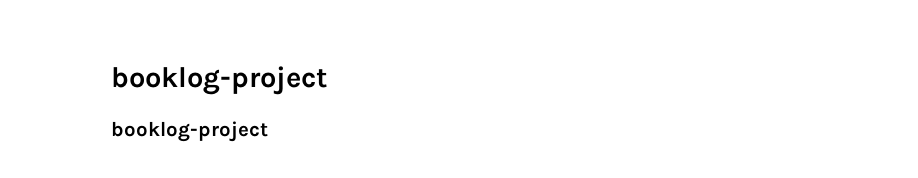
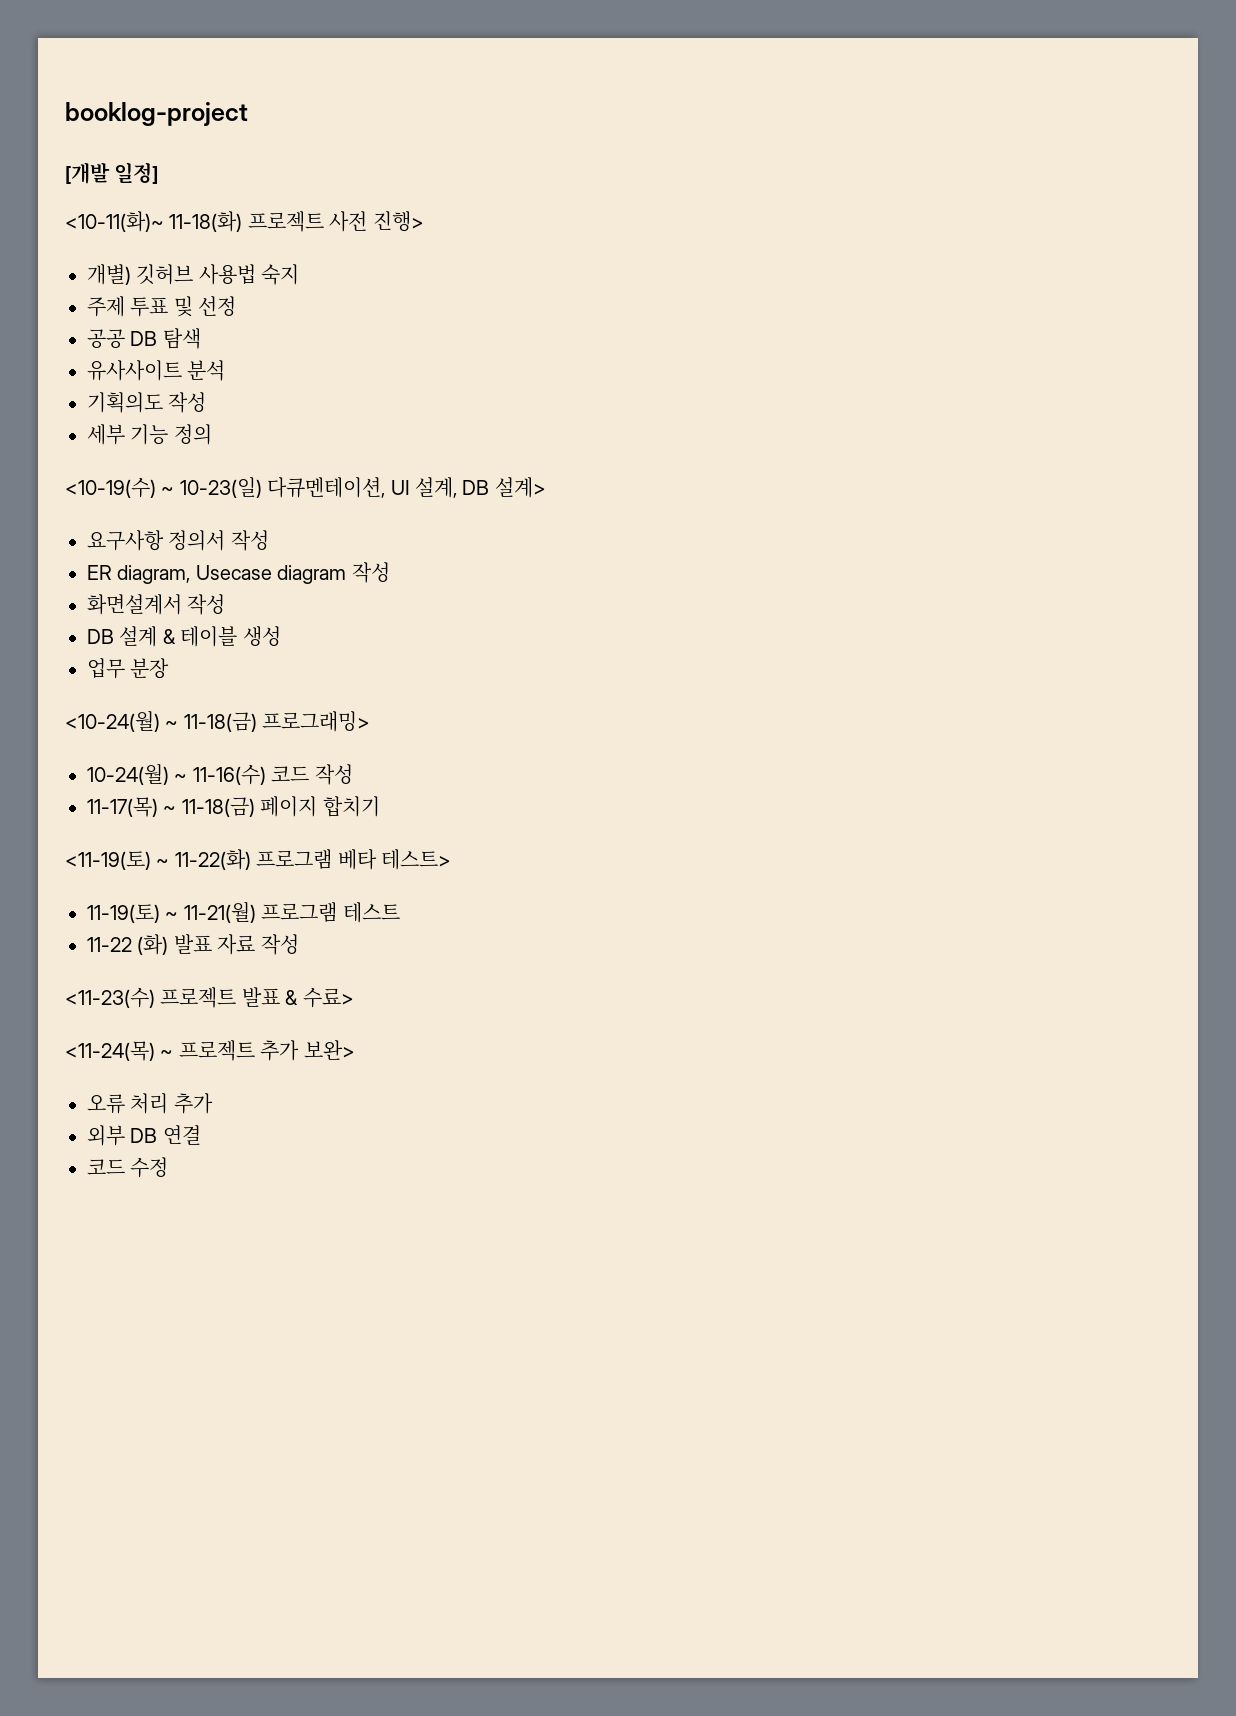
[111,121,268,142] booklog-project -> [65,162,159,184] [65,211,424,232] [87,264,300,285] [87,296,237,317] [87,328,201,349] [87,360,226,381] [87,392,207,413] [87,424,212,445] [65,477,546,498] [87,530,269,551] [87,562,390,584] [87,594,226,615] [87,626,281,647] [87,658,170,679] [65,710,371,732] [87,763,353,785] [87,796,380,817] [65,849,451,870] [87,901,400,923] [87,934,299,955] [65,987,354,1008] [65,1040,355,1061] [87,1093,213,1114] [87,1125,201,1146] [87,1157,169,1178] [개발 일정] // <10-11(화)~ 11-18(화) 프로젝트 사전 진행> // 개별) 깃허브 사용법 숙지 // 주제 투표 및 선정 // 공공 DB 탐색 // 유사사이트 분석 // 기획의도 작성 // 세부 기능 정의 // <10-19(수) ~ 10-23(일) 다큐멘테이션, UI 설계, DB 설계> // 요구사항 정의서 작성 // ER diagram, Usecase diagram 작성 // 화면설계서 작성 // DB 설계 & 테이블 생성 // 업무 분장 // <10-24(월) ~ 11-18(금) 프로그래밍> // 10-24(월) ~ 11-16(수) 코드 작성 // 11-17(목) ~ 11-18(금) 페이지 합치기 // <11-19(토) ~ 11-22(화) 프로그램 베타 테스트> // 11-19(토) ~ 11-21(월) 프로그램 테스트 // 11-22 (화) 발표 자료 작성 // <11-23(수) 프로젝트 발표 & 수료> // <11-24(목) ~ 프로젝트 추가 보완> // 오류 처리 추가 // 외부 DB 연결 // 코드 수정

